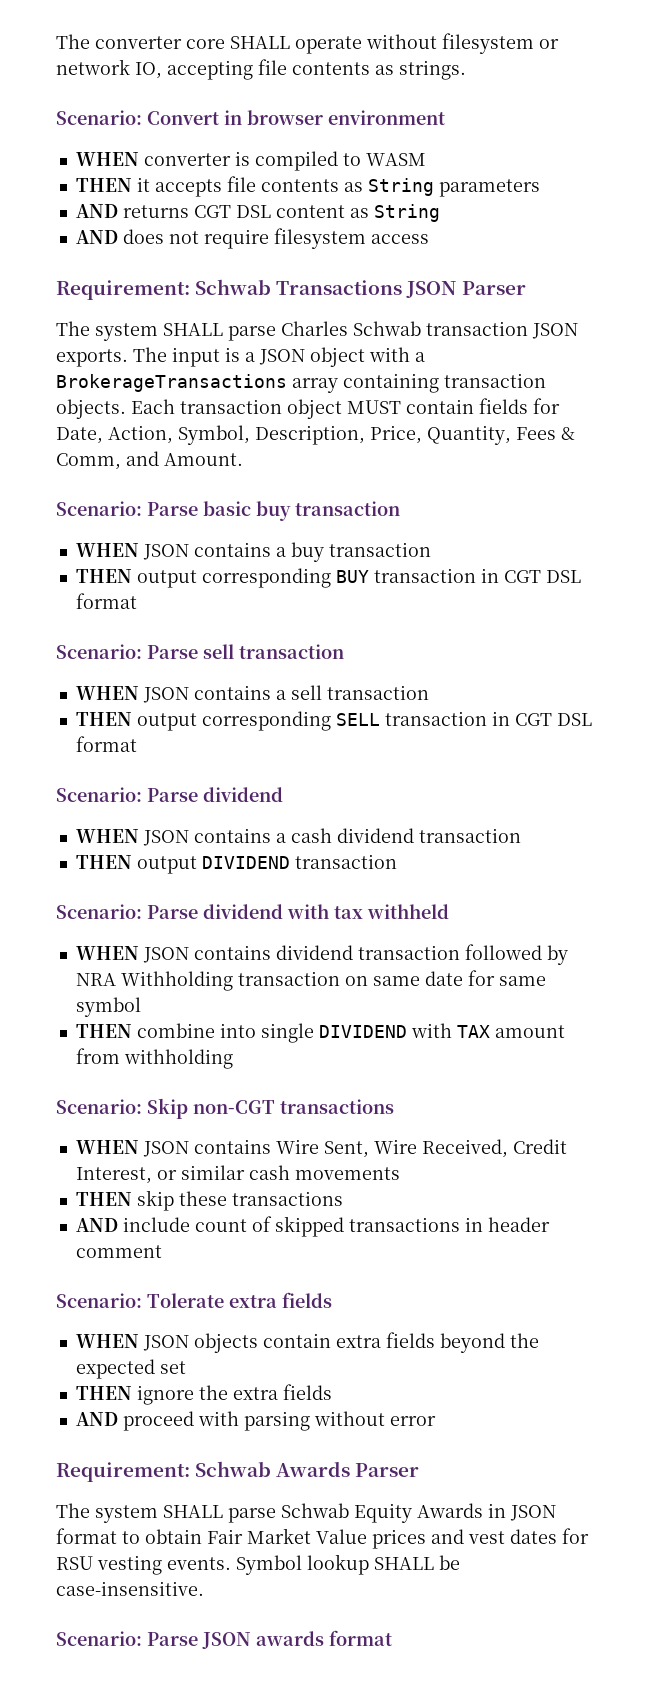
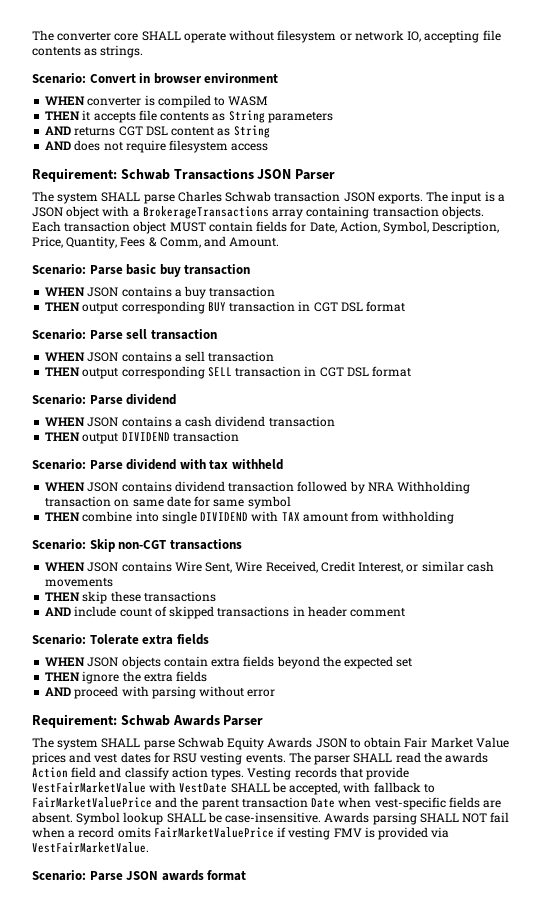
[488,1503,556,1521] [56,1528,117,1544] in JSON format -> [315,738,347,748] JSON
(231, 1563) none -> [288,752,489,765] [32,767,410,780] [32,782,435,795] [32,797,502,810] [32,812,73,823] The parser SHALL read the awards Action field and classify action types. Vesting records that provide VestFairMarketValue with VestDate SHALL be accepted, with fallback to FairMarketValuePrice and the parent transaction Date when vest-specific fields are absent.
(204, 1588) none -> [324,812,510,825] [32,827,450,840] [32,842,149,853] Awards parsing SHALL NOT fail when a record omits FairMarketValuePrice if vesting FMV is provided via VestFairMarketValue.

